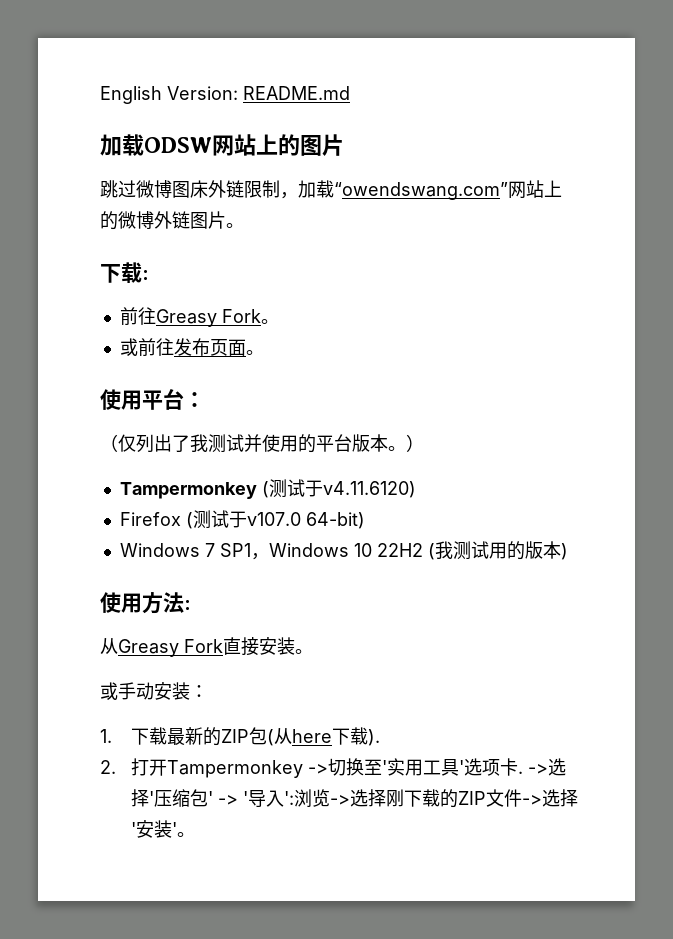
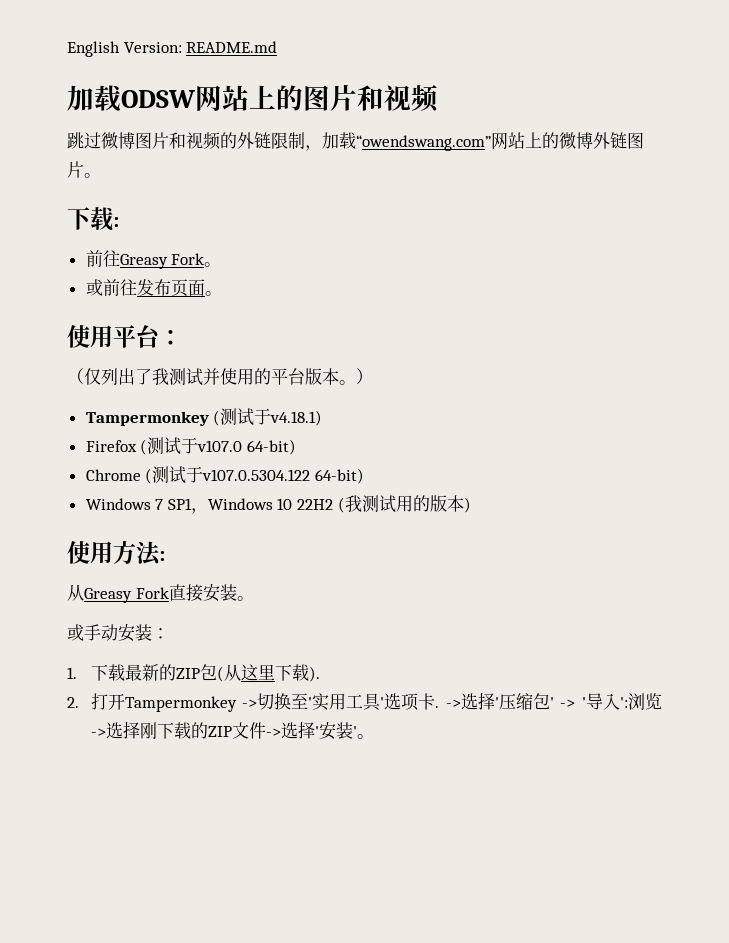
(344, 145) none -> [357,85,439,113] 和视频
[190,180,208,198] 床 -> [152,132,237,150] 片和视频的
[322,481,416,498] v4.11.6120) -> [270,410,323,426] v4.18.1)
(365, 520) none -> [85,466,364,484] // Chrome (测试于v107.0.5304.122 64-bit)
[292,729,333,743] here -> [240,664,275,681] 这里

